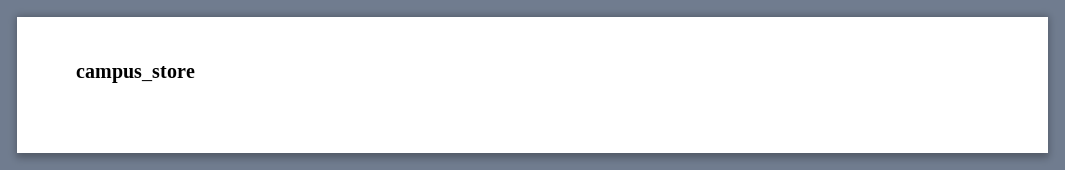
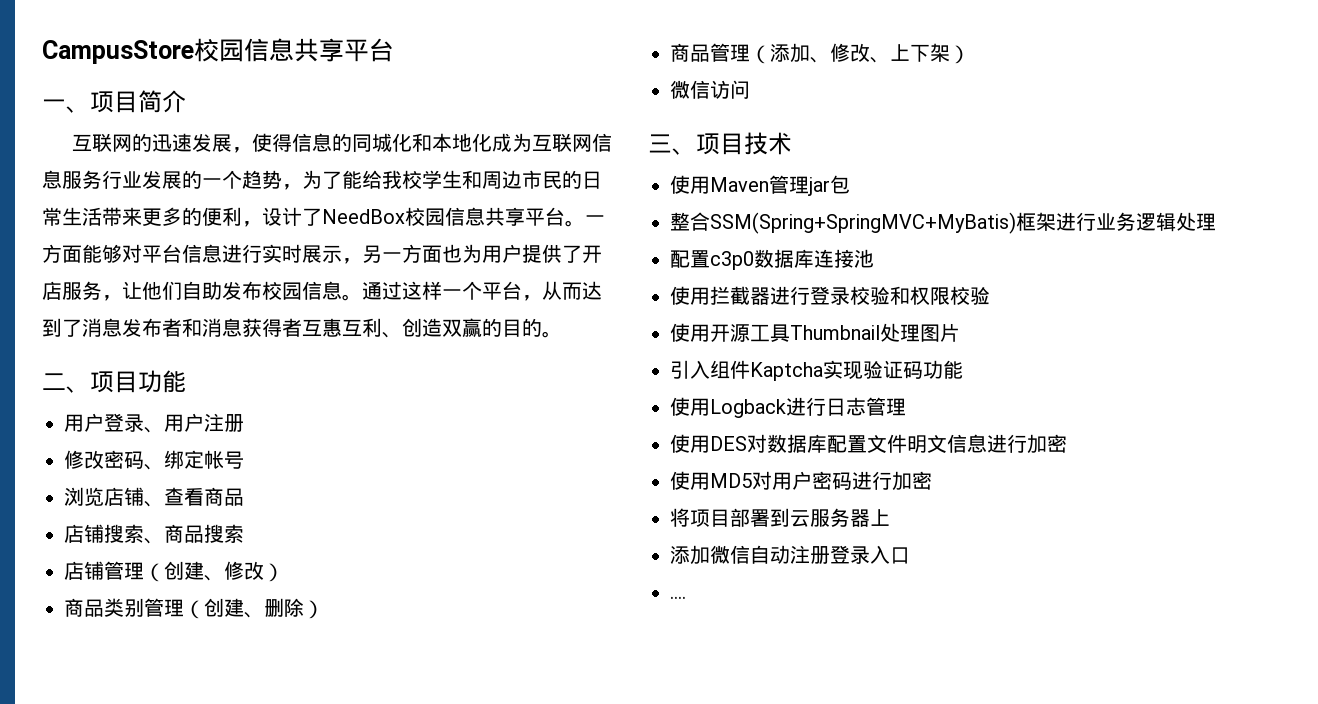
[76,66,195,83] campus_store -> [42,38,394,64] [42,90,186,113] [72,133,613,153] [42,170,602,190] [42,207,605,227] [42,244,602,264] [42,281,602,301] [42,318,562,338] [42,370,186,393] [64,413,244,433] [64,450,244,470] [64,487,244,507] [64,524,244,544] [64,561,284,582] [64,598,324,619] [670,43,970,64] [670,80,750,99] [648,132,792,155] [670,175,850,196] [670,212,1216,234] [670,249,874,270] [670,286,990,305] [670,323,960,342] [670,360,963,381] [670,397,906,418] [670,434,1067,454] [670,471,932,491] [670,508,890,527] [670,545,910,565] [670,596,686,599] CampusStore校园信息共享平台 // 一、项目简介 // 互联网的迅速发展，使得信息的同城化和本地化成为互联网信息服务行业发展的一个趋势，为了能给我校学生和周边市民的日常生活带来更多的便利，设计了NeedBox校园信息共享平台。一方面能够对平台信息进行实时展示，另一方面也为用户提供了开店服务，让他们自助发布校园信息。通过这样一个平台，从而达到了消息发布者和消息获得者互惠互利、创造双赢的目的。 // 二、项目功能 // 用户登录、用户注册 // 修改密码、绑定帐号 // 浏览店铺、查看商品 // 店铺搜索、商品搜索 // 店铺管理（创建、修改） // 商品类别管理（创建、删除） // 商品管理（添加、修改、上下架） // 微信访问 // 三、项目技术 // 使用Maven管理jar包 // 整合SSM(Spring+SpringMVC+MyBatis)框架进行业务逻辑处理 // 配置c3p0数据库连接池 // 使用拦截器进行登录校验和权限校验 // 使用开源工具Thumbnail处理图片 // 引入组件Kaptcha实现验证码功能 // 使用Logback进行日志管理 // 使用DES对数据库配置文件明文信息进行加密 // 使用MD5对用户密码进行加密 // 将项目部署到云服务器上 // 添加微信自动注册登录入口 // ....

